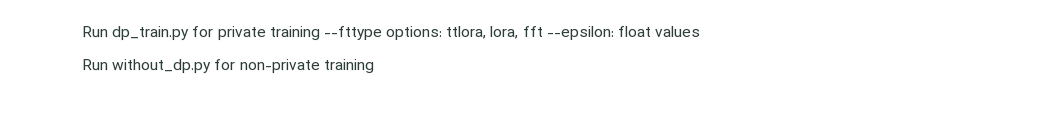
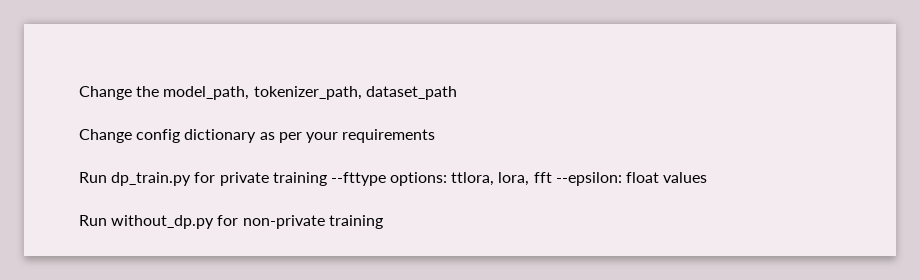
(81, 32) none -> [79,86,457,100] [79,129,436,143] Change the model_path, tokenizer_path, dataset_path // Change config dictionary as per your requirements //

